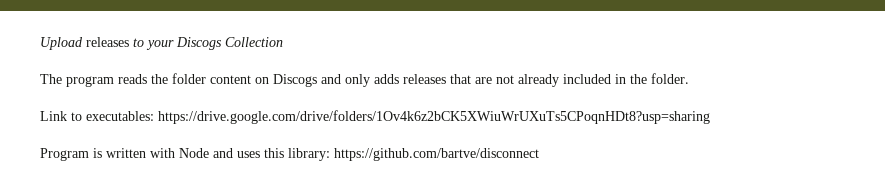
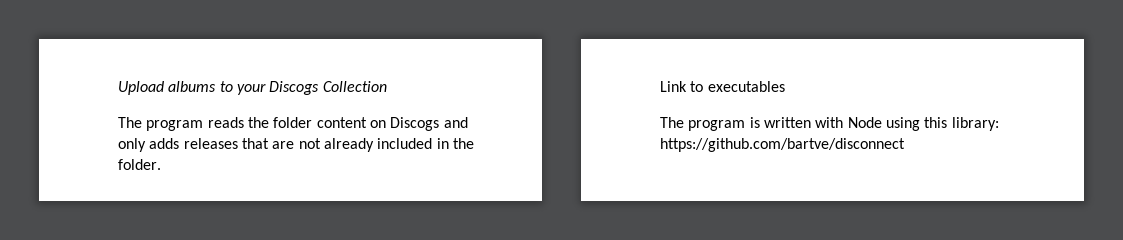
[86,37,129,47] releases -> [168,81,217,92] albums
[86,110,710,124] [40,148,89,161] executables: https://drive.google.com/drive/folders/1Ov4k6z2bCK5XWiuWrUXuTs5CPoqnHDt8?usp=sharing // Program -> [707,81,785,92] [660,117,746,131] executables // The program
[213,148,260,158] and uses -> [885,117,920,131] using

